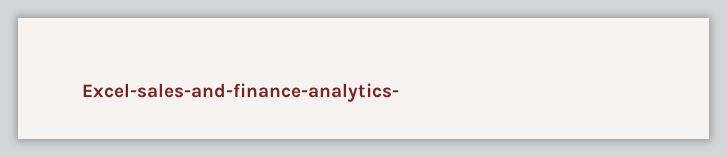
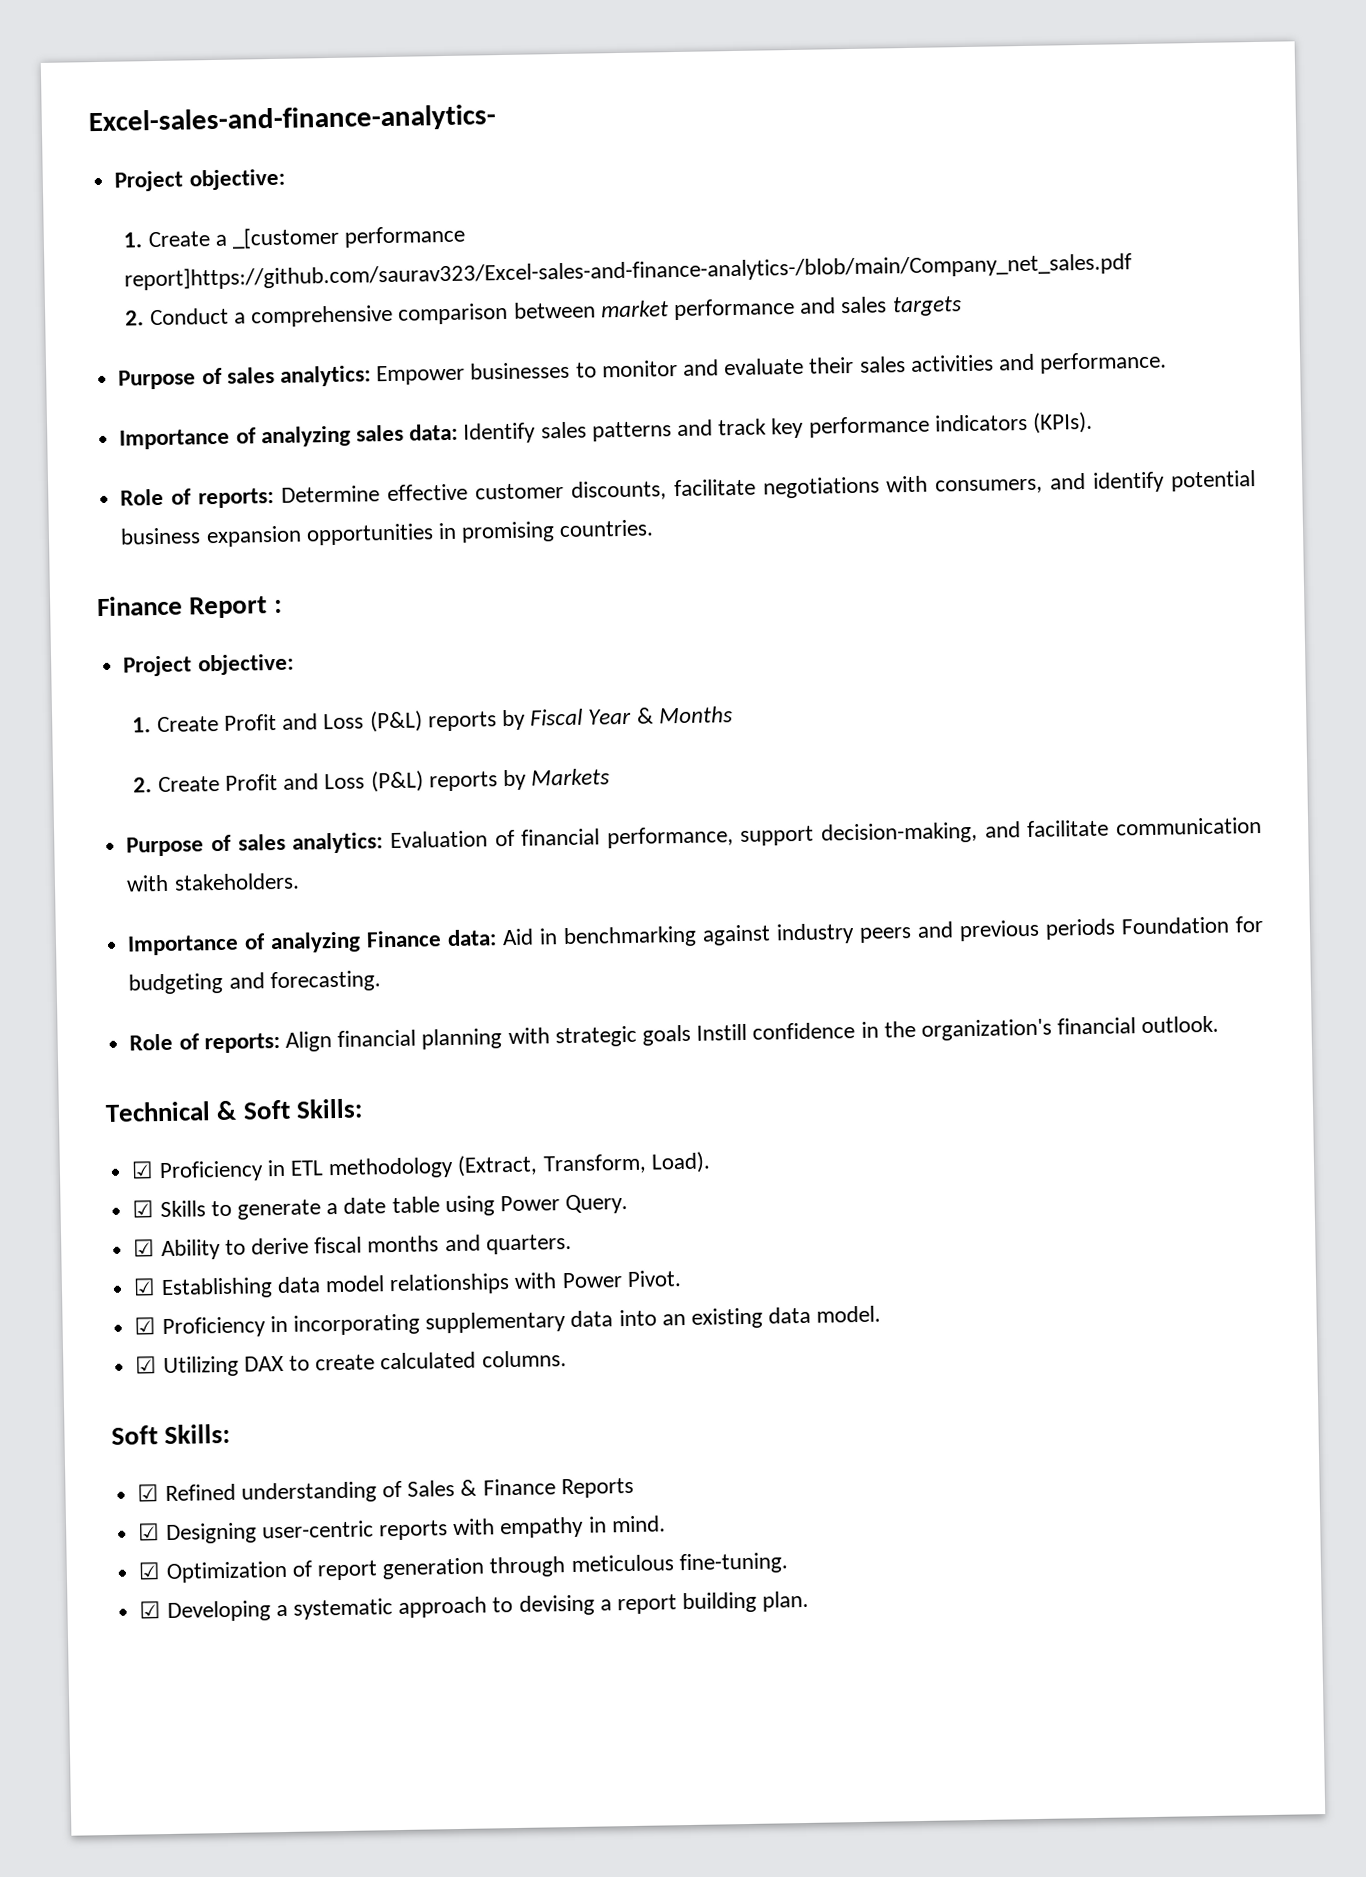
(399, 92) none -> [114,168,285,192] [123,225,466,249] [124,252,1133,291] [125,296,962,328] [118,351,1168,390] [119,411,1094,450] [120,470,1256,509] [120,519,655,548] [97,595,282,619] [123,653,294,677] [132,706,733,733] [133,768,611,793] [126,816,1262,857] [126,872,300,892] [127,915,1264,956] [128,970,381,995] [129,1015,1220,1054] [105,1098,363,1122] [131,1151,711,1183] [132,1193,629,1220] [133,1233,572,1261] [133,1270,682,1300] [134,1305,882,1339] [135,1350,567,1378] [111,1423,231,1445] [137,1477,634,1504] [138,1515,666,1545] [138,1552,788,1584] [139,1590,810,1623] // Project objective: // 1. Create a _[customer performance report]https://github.com/saurav323/Excel-sales-and-finance-analytics-/blob/main/Company_net_sales.pdf // 2. Conduct a comprehensive comparison between market performance and sales targets // Purpose of sales analytics: Empower businesses to monitor and evaluate their sales activities and performance. // Importance of analyzing sales data: Identify sales patterns and track key performance indicators (KPIs). // Role of reports: Determine effective customer discounts, facilitate negotiations with consumers, and identify potential business expansion opportunities in promising countries. // Finance Report : // Project objective: // 1. Create Profit and Loss (P&L) reports by Fiscal Year & Months // 2. Create Profit and Loss (P&L) reports by Markets // Purpose of sales analytics: Evaluation of financial performance, support decision-making, and facilitate communication with stakeholders. // Importance of analyzing Finance data: Aid in benchmarking against industry peers and previous periods Foundation for budgeting and forecasting. // Role of reports: Align financial planning with strategic goals Instill confidence in the organization's financial outlook. // Technical & Soft Skills: // ☑ Proficiency in ETL methodology (Extract, Transform, Load). // ☑ Skills to generate a date table using Power Query. // ☑ Ability to derive fiscal months and quarters. // ☑ Establishing data model relationships with Power Pivot. // ☑ Proficiency in incorporating supplementary data into an existing data model. // ☑ Utilizing DAX to create calculated columns. // Soft Skills: // ☑ Refined understanding of Sales & Finance Reports // ☑ Designing user-centric reports with empathy in mind. // ☑ Optimization of report generation through meticulous fine-tuning. // ☑ Developing a systematic approach to devising a report building plan.

